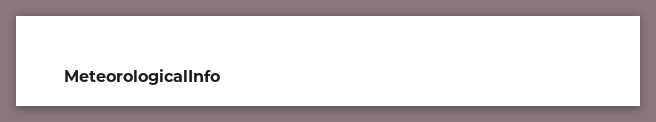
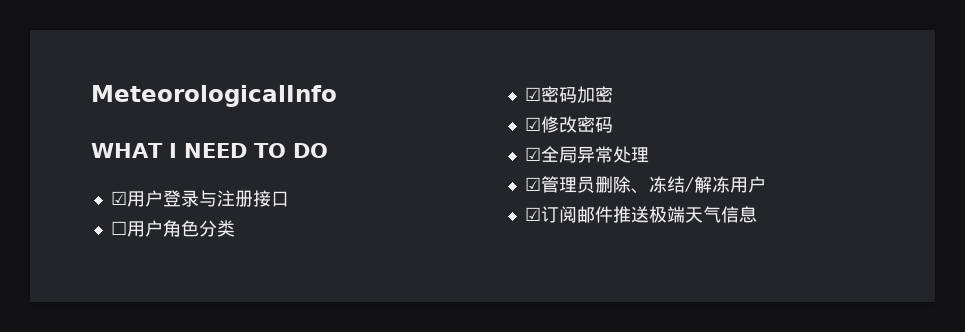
(220, 77) none -> [91,143,328,158] [110,190,289,207] [110,220,235,237] [524,86,613,103] [524,116,613,133] [524,146,649,163] [524,176,766,194] [524,206,757,223] // WHAT I NEED TO DO // ☑用户登录与注册接口 // ☐用户角色分类 // ☑密码加密 // ☑修改密码 // ☑全局异常处理 // ☑管理员删除、冻结/解冻用户 // ☑订阅邮件推送极端天气信息

